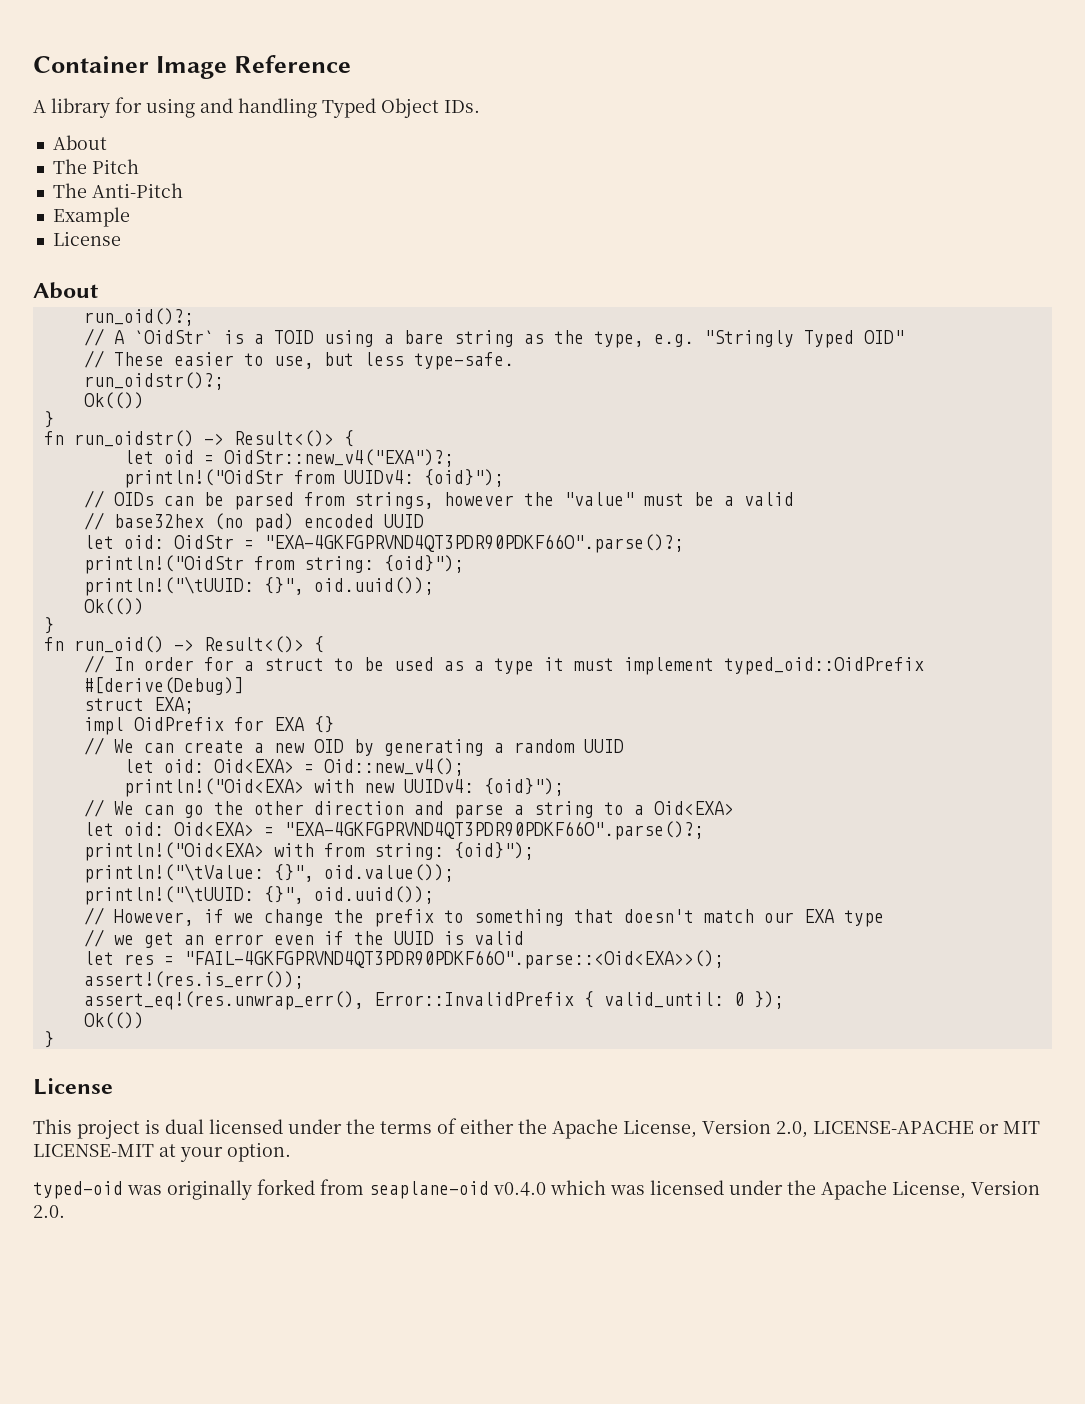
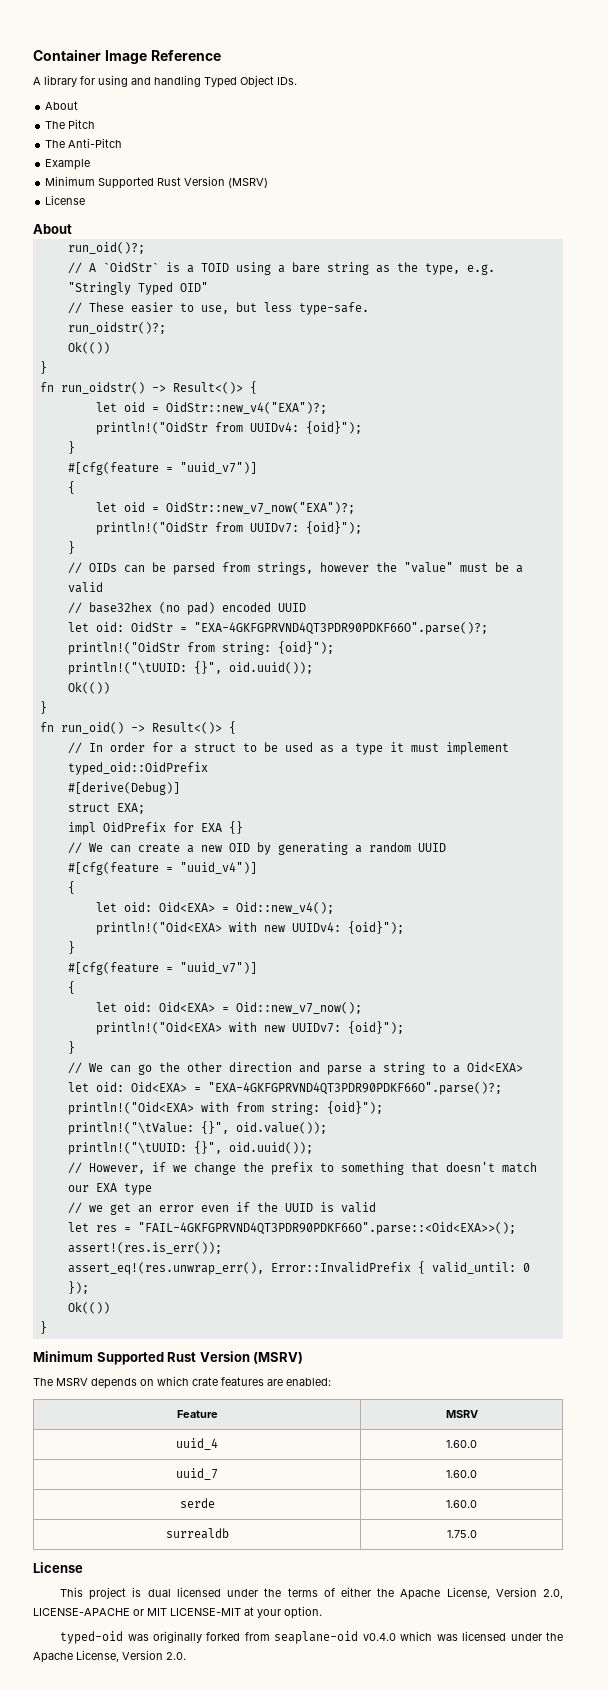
(130, 217) none -> [45,176,269,189] // Minimum Supported Rust Version (MSRV)
(504, 478) none -> [67,441,75,454] [67,462,257,475] [67,481,75,494] [95,502,355,514] [95,521,362,535] [67,541,75,554] // } // #[cfg(feature = "uuid_v7")] // { // let oid = OidStr::new_v7_now("EXA")?; // println!("OidStr from UUIDv7: {oid}"); // }
(624, 746) none -> [67,862,257,875] [67,881,75,894] // #[cfg(feature = "uuid_v4")] // {
(564, 787) none -> [67,941,75,954] [67,962,257,975] [67,981,75,994] [95,1002,362,1014] [95,1021,404,1035] [67,1041,75,1054] // } // #[cfg(feature = "uuid_v7")] // { // let oid: Oid<EXA> = Oid::new_v7_now(); // println!("Oid<EXA> with new UUIDv7: {oid}"); // }
(54, 1039) none -> [33,1351,304,1365] [33,1376,331,1389] [176,1410,218,1418] [445,1410,478,1418] [176,1438,218,1450] [446,1440,477,1448] [176,1468,218,1480] [446,1470,477,1478] [179,1498,215,1508] [446,1500,477,1508] [165,1528,229,1539] [446,1530,477,1538] // Minimum Supported Rust Version (MSRV) // The MSRV depends on which crate features are enabled: // Feature | MSRV // uuid_4 | 1.60.0 // uuid_7 | 1.60.0 // serde | 1.60.0 // surrealdb | 1.75.0

